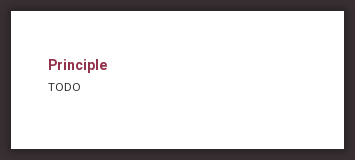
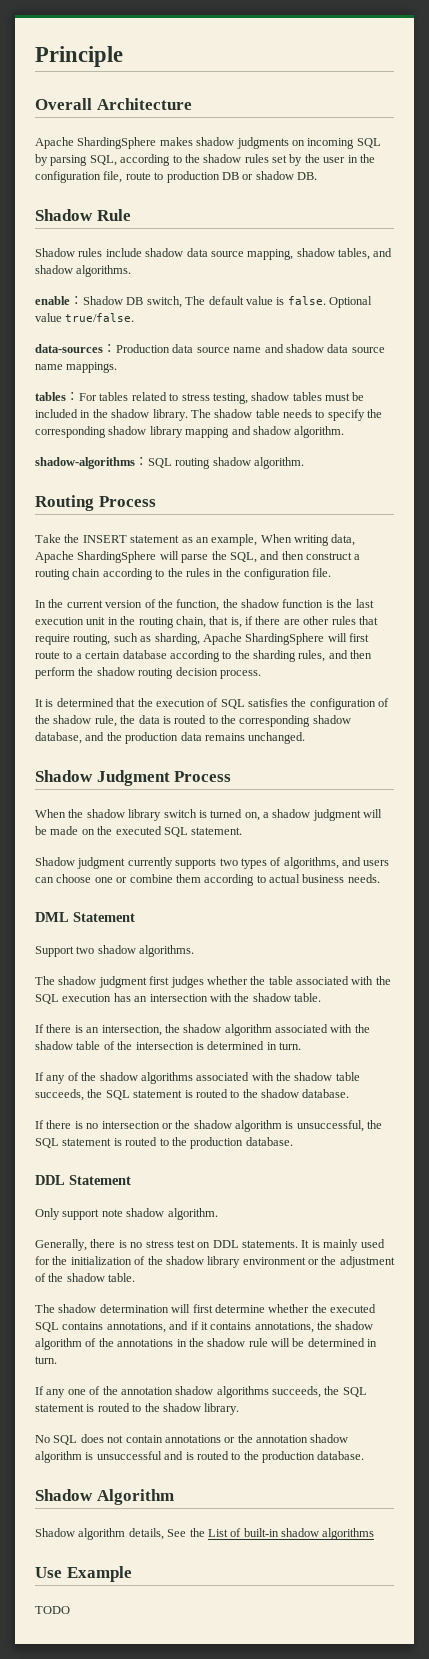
(107, 66) none -> [35,98,192,110] [35,137,381,149] [35,154,375,166] [35,171,317,183] [35,209,131,221] [35,248,393,260] [35,265,132,277] [35,296,372,308] [35,313,135,322] [35,344,385,353] [35,362,118,373] [35,392,365,404] [35,409,383,421] [35,426,345,438] [35,457,305,469] [35,495,156,511] [35,534,356,546] [35,551,361,563] [35,568,332,580] [35,599,374,611] [35,616,378,628] [35,633,369,645] [35,650,373,662] [35,667,261,679] [35,698,390,710] [35,715,351,727] [35,732,306,744] [35,770,232,786] [35,809,383,821] [35,826,243,837] [35,857,390,869] [35,874,380,886] [35,912,135,922] [35,945,195,957] [35,976,391,988] [35,993,321,1004] [35,1024,370,1036] [35,1041,301,1050] [35,1072,360,1084] [35,1089,350,1101] [35,1120,383,1132] [35,1137,293,1149] [35,1175,131,1185] [35,1208,218,1220] [35,1239,385,1251] [35,1256,395,1268] [35,1273,136,1282] [35,1304,376,1313] [35,1321,374,1333] [35,1338,378,1350] [35,1356,57,1364] [35,1386,367,1398] [35,1403,240,1415] [35,1434,349,1445] [35,1451,365,1463] [35,1489,174,1505] [35,1528,375,1540] [35,1566,132,1582] // Overall Architecture // Apache ShardingSphere makes shadow judgments on incoming SQL by parsing SQL, according to the shadow rules set by the user in the configuration file, route to production DB or shadow DB. // Shadow Rule // Shadow rules include shadow data source mapping, shadow tables, and shadow algorithms. // enable：Shadow DB switch, The default value is false. Optional value true/false. // data-sources：Production data source name and shadow data source name mappings. // tables：For tables related to stress testing, shadow tables must be included in the shadow library. The shadow table needs to specify the corresponding shadow library mapping and shadow algorithm. // shadow-algorithms：SQL routing shadow algorithm. // Routing Process // Take the INSERT statement as an example, When writing data, Apache ShardingSphere will parse the SQL, and then construct a routing chain according to the rules in the configuration file. // In the current version of the function, the shadow function is the last execution unit in the routing chain, that is, if there are other rules that require routing, such as sharding, Apache ShardingSphere will first route to a certain database according to the sharding rules, and then perform the shadow routing decision process. // It is determined that the execution of SQL satisfies the configuration of the shadow rule, the data is routed to the corresponding shadow database, and the production data remains unchanged. // Shadow Judgment Process // When the shadow library switch is turned on, a shadow judgment will be made on the executed SQL statement. // Shadow judgment currently supports two types of algorithms, and users can choose one or combine them according to actual business needs. // DML Statement // Support two shadow algorithms. // The shadow judgment first judges whether the table associated with the SQL execution has an intersection with the shadow table. // If there is an intersection, the shadow algorithm associated with the shadow table of the intersection is determined in turn. // If any of the shadow algorithms associated with the shadow table succeeds, the SQL statement is routed to the shadow database. // If there is no intersection or the shadow algorithm is unsuccessful, the SQL statement is routed to the production database. // DDL Statement // Only support note shadow algorithm. // Generally, there is no stress test on DDL statements. It is mainly used for the initialization of the shadow library environment or the adjustment of the shadow table. // The shadow determination will first determine whether the executed SQL contains annotations, and if it contains annotations, the shadow algorithm of the annotations in the shadow rule will be determined in turn. // If any one of the annotation shadow algorithms succeeds, the SQL statement is routed to the shadow library. // No SQL does not contain annotations or the annotation shadow algorithm is unsuccessful and is routed to the production database. // Shadow Algorithm // Shadow algorithm details, See the List of built-in shadow algorithms // Use Example

